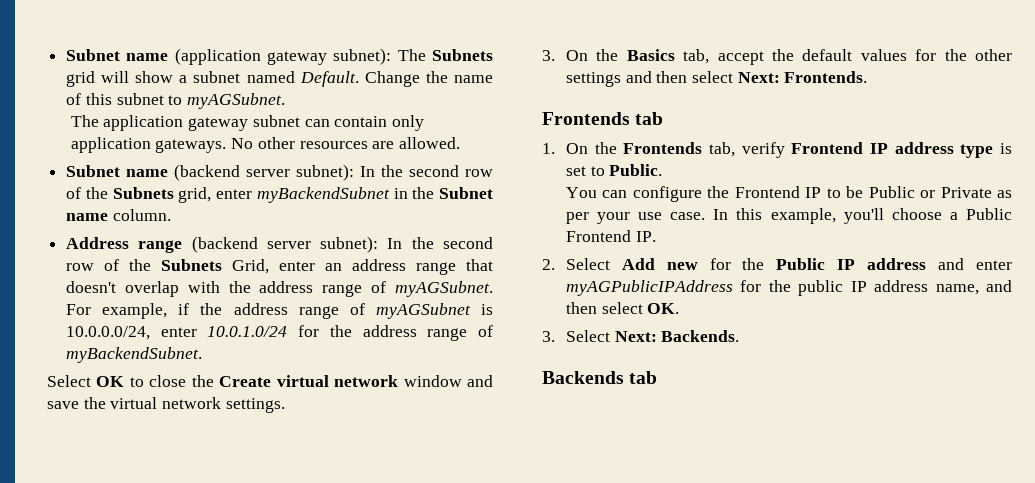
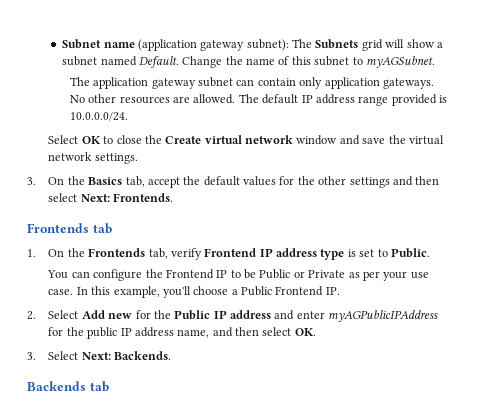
[66,164,494,181] [66,187,493,203] [66,209,171,221] [66,236,493,253] [66,259,494,275] [66,281,493,297] [66,303,494,319] [66,325,494,341] [66,347,203,363] // Subnet name (backend server subnet): In the second row of the Subnets grid, enter myBackendSubnet in the Subnet name column. // Address range (backend server subnet): In the second row of the Subnets Grid, enter an address range that doesn't overlap with the address range of myAGSubnet. For example, if the address range of myAGSubnet is 10.0.0.0/24, enter 10.0.1.0/24 for the address range of myBackendSubnet. -> [238,94,448,106] [69,112,128,121] The default IP address range provided is 10.0.0.0/24.

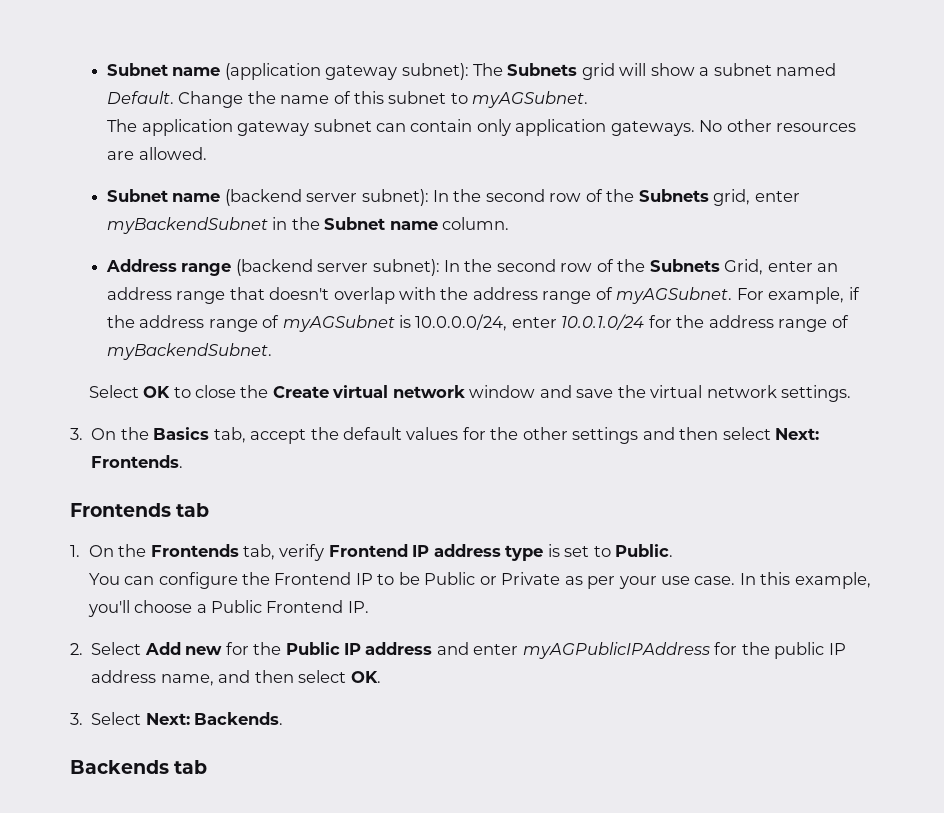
[238,94,448,106] [69,112,128,121] The default IP address range provided is 10.0.0.0/24. -> [106,189,800,206] [106,217,510,234] [105,259,839,276] [106,287,860,304] [106,314,849,332] [106,343,272,360] // Subnet name (backend server subnet): In the second row of the Subnets grid, enter myBackendSubnet in the Subnet name column. // Address range (backend server subnet): In the second row of the Subnets Grid, enter an address range that doesn't overlap with the address range of myAGSubnet. For example, if the address range of myAGSubnet is 10.0.0.0/24, enter 10.0.1.0/24 for the address range of myBackendSubnet.

